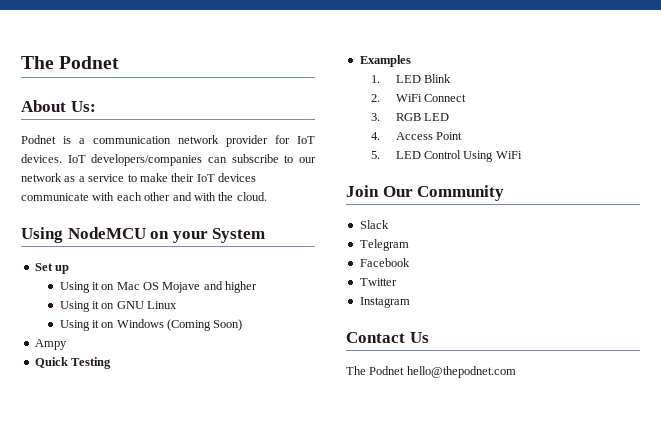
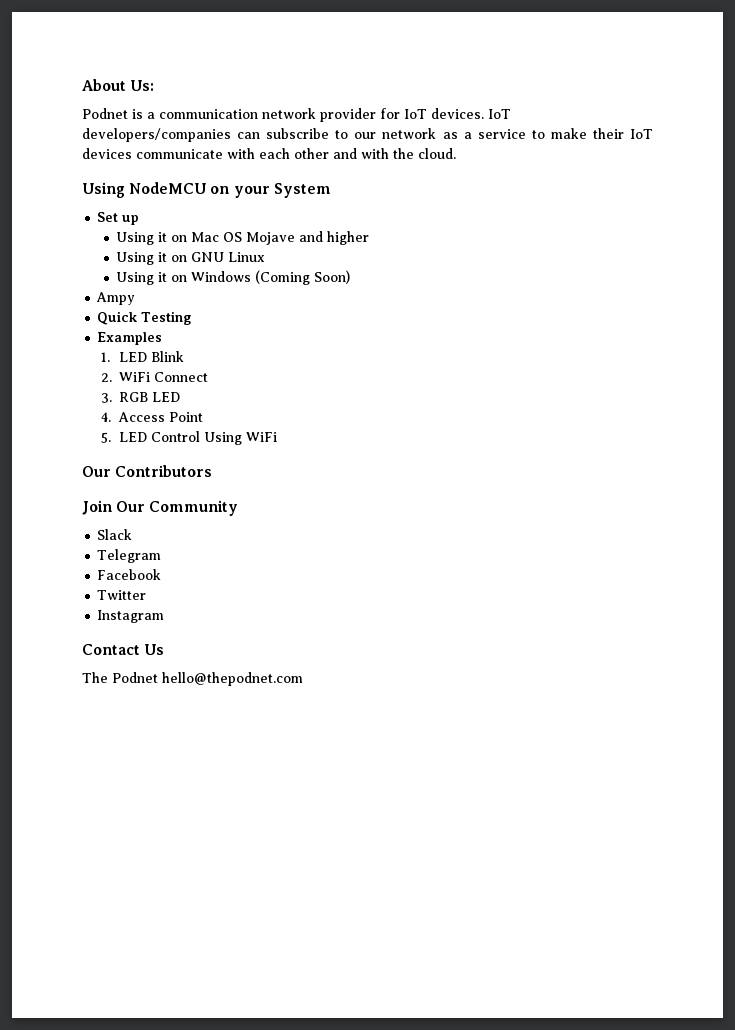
[21,56,120,69] The Podnet // -> (82, 85) none
(522, 155) none -> [82,465,213,477] // Our Contributors

